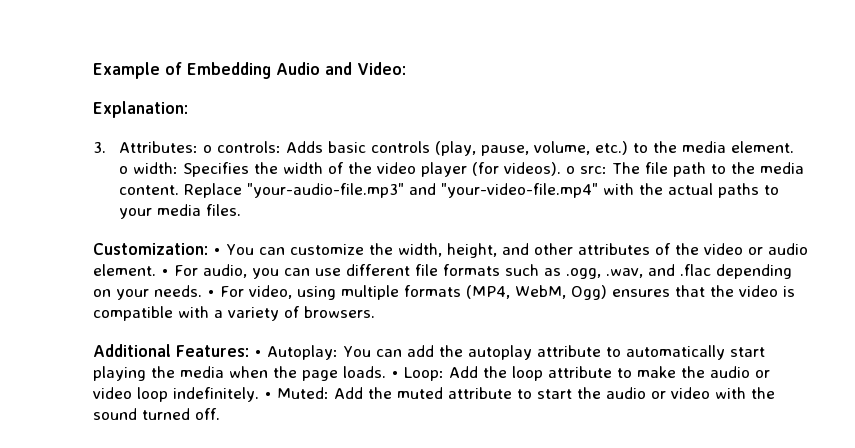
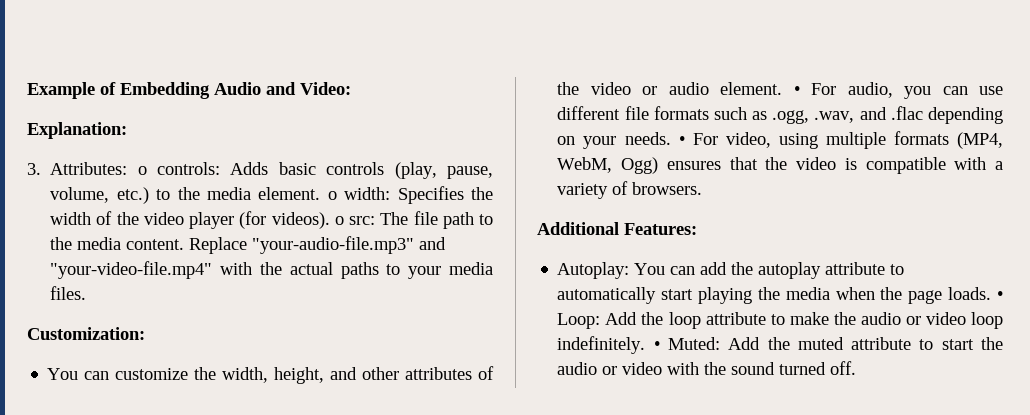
[213,248,221,255] • -> (145, 333) //
[254,350,262,357] • -> (697, 229) //

